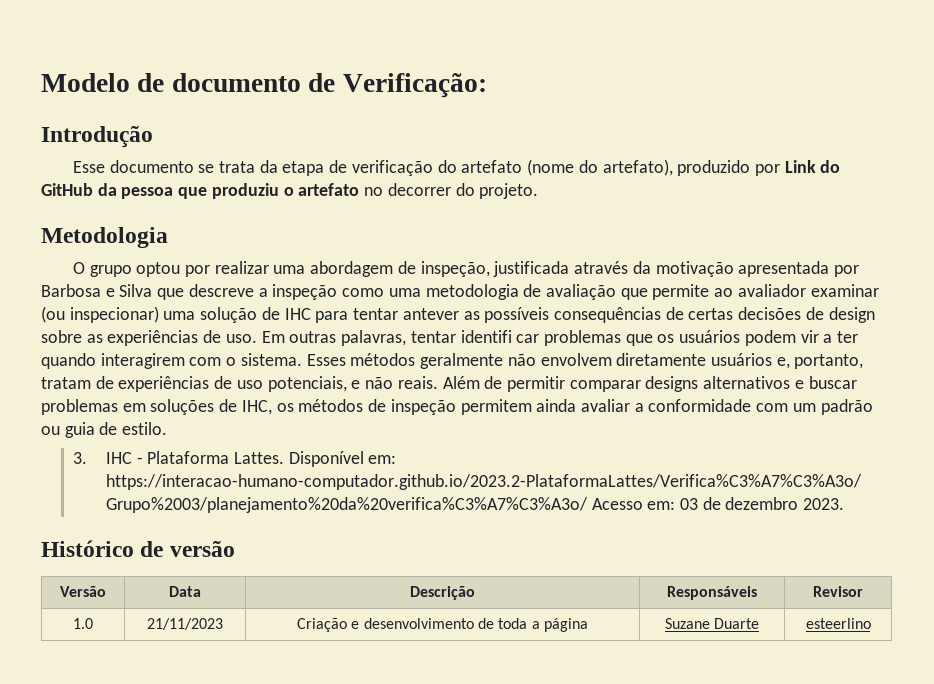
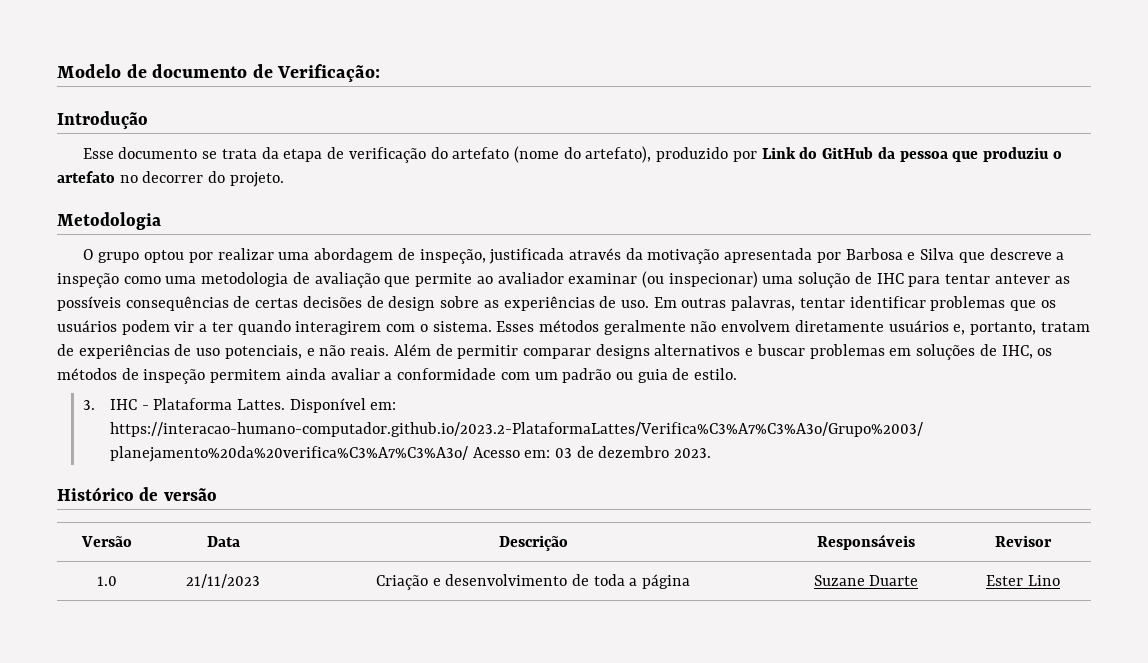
[460,330,540,343] identifi car -> [849,296,926,308] identificar
[805,618,871,629] esteerlino -> [986,575,1060,586] Ester Lino

